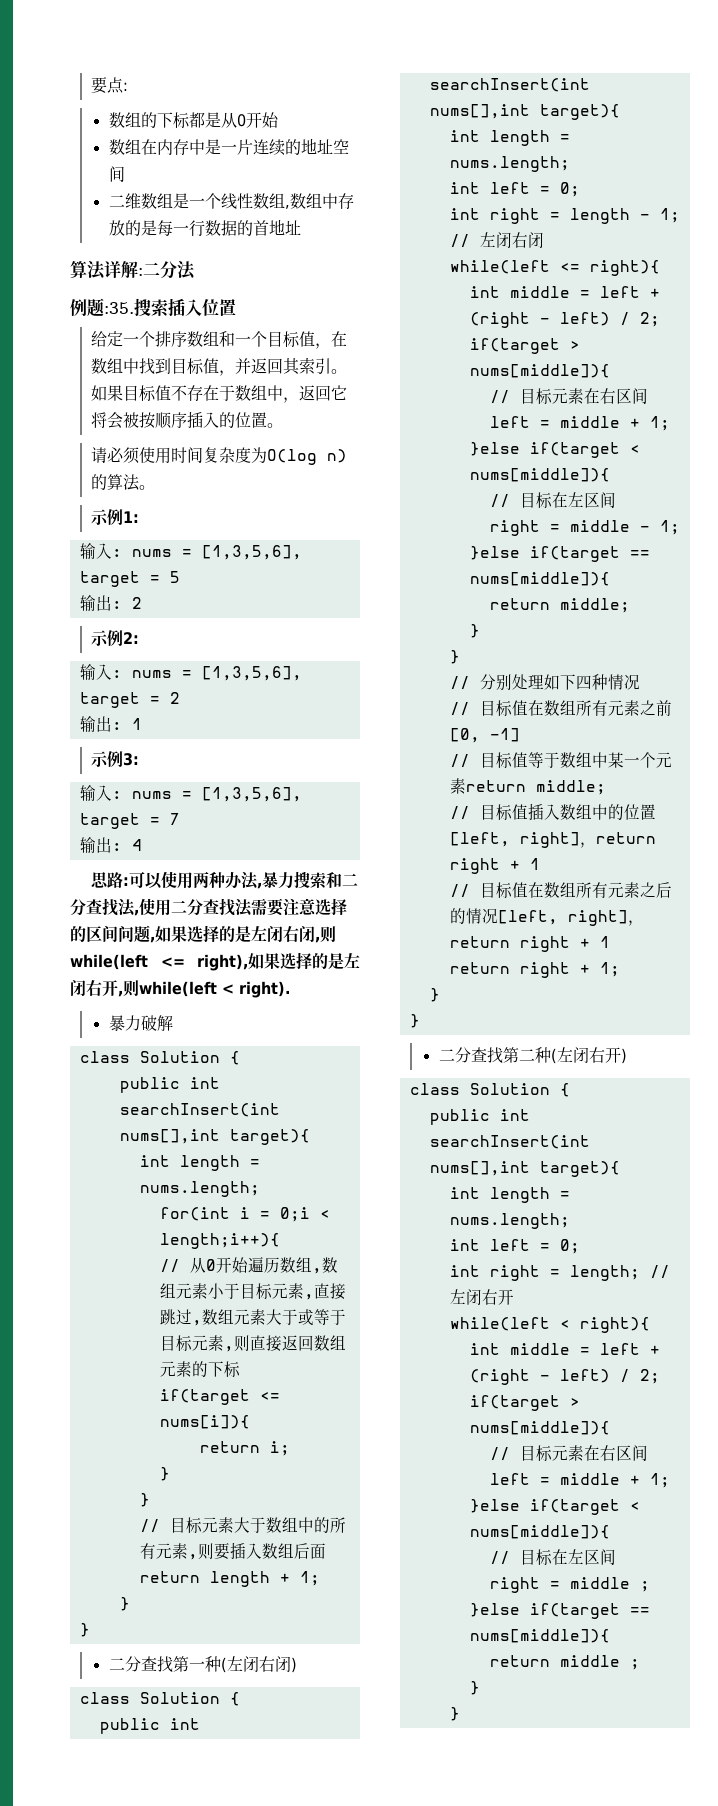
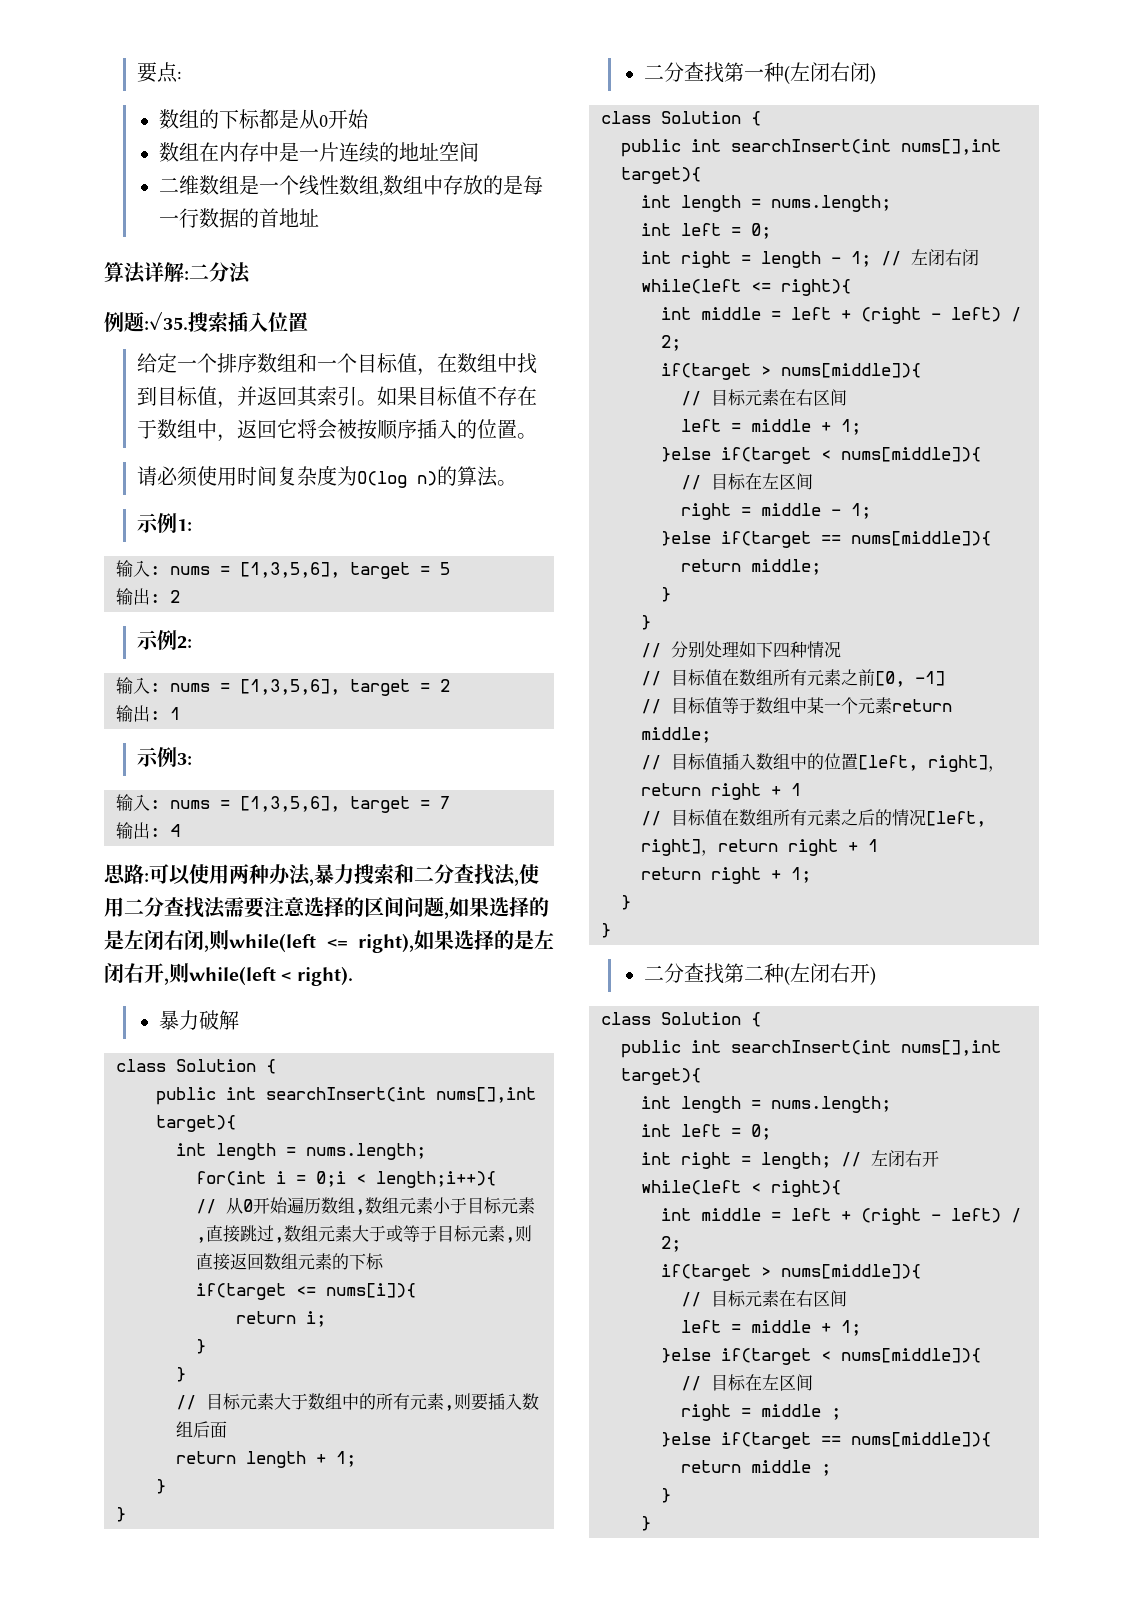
[104,302,134,314] :35. -> [144,311,188,330] :✓35.

